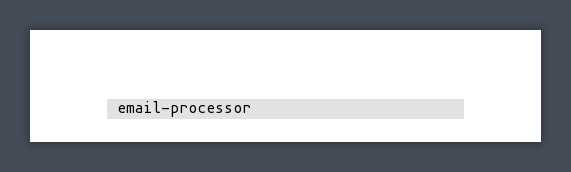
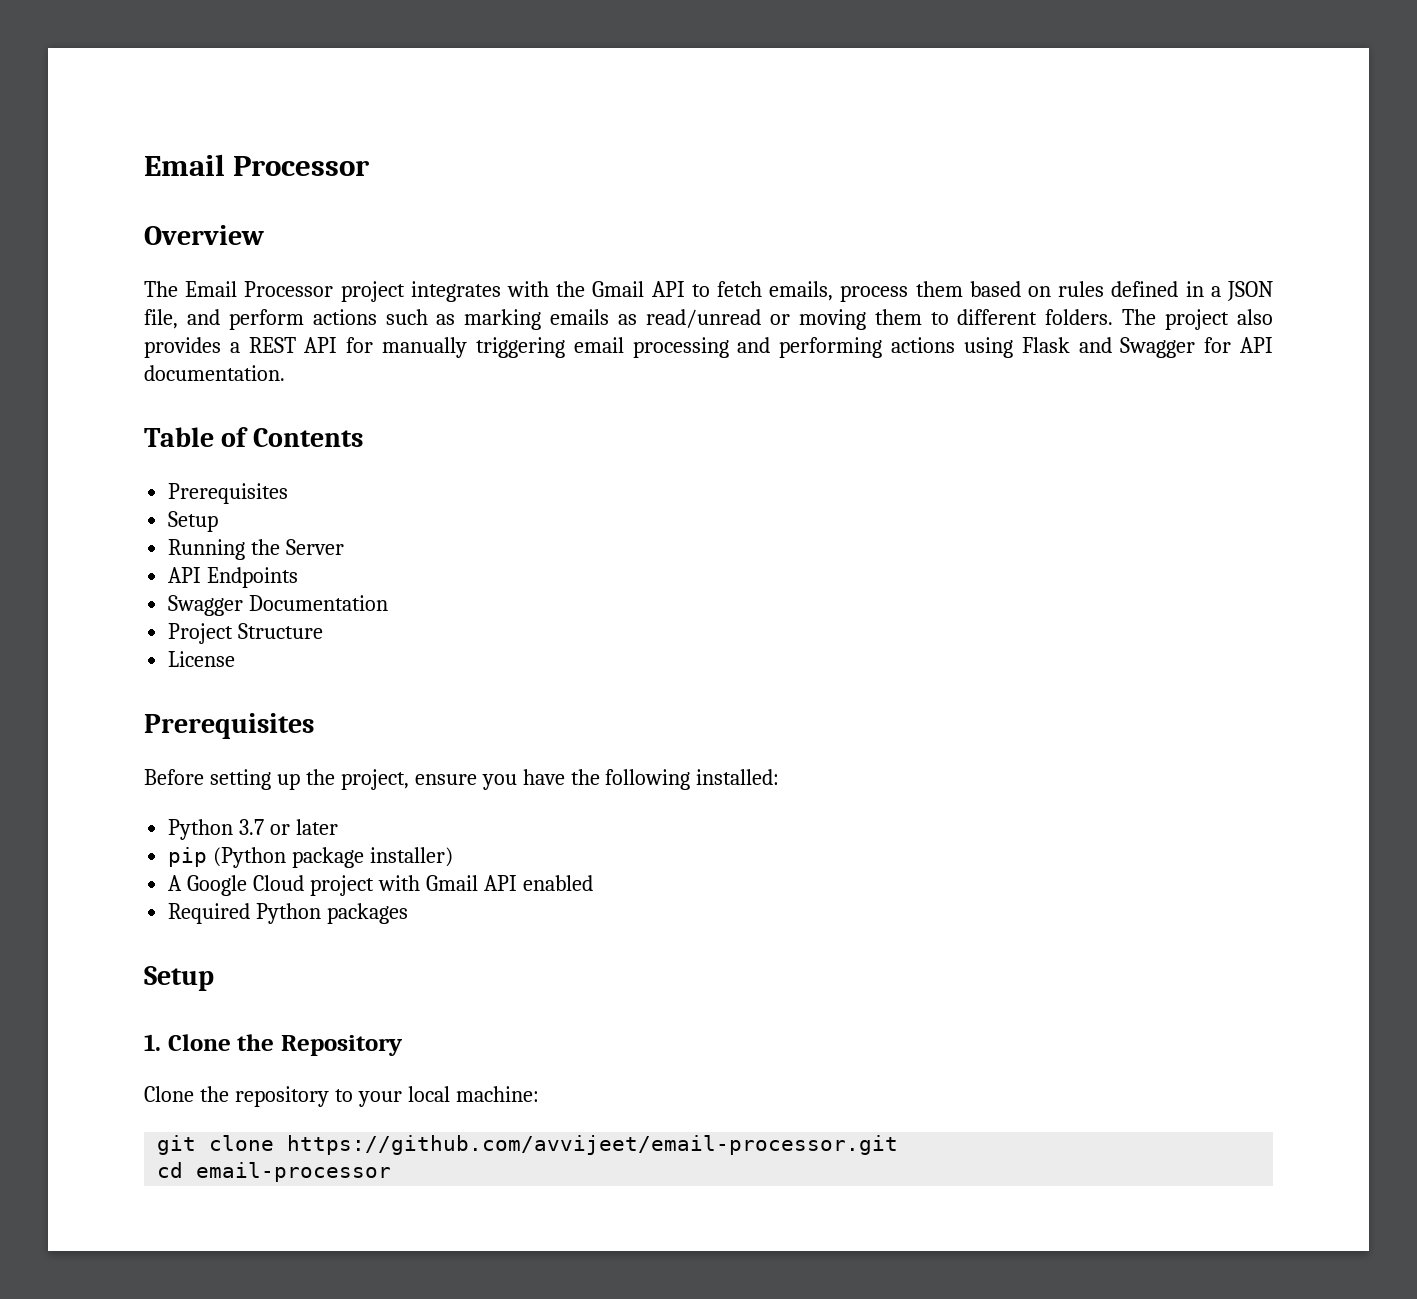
(117, 109) none -> [144,154,371,176] [144,225,264,245] [144,281,1274,302] [144,309,1274,330] [144,337,1273,358] [144,365,285,381] [144,427,363,447] [168,483,289,504] [168,511,219,532] [168,539,345,560] [168,567,299,588] [168,595,389,616] [168,623,324,644] [168,651,236,667] [144,713,314,739] [144,769,780,790] [168,819,339,840] [168,847,454,868] [168,875,593,896] [168,903,409,924] [144,966,214,991] [144,1034,403,1056] [144,1086,539,1107] [157,1135,899,1155] [157,1162,184,1178] Email Processor // Overview // The Email Processor project integrates with the Gmail API to fetch emails, process them based on rules defined in a JSON file, and perform actions such as marking emails as read/unread or moving them to different folders. The project also provides a REST API for manually triggering email processing and performing actions using Flask and Swagger for API documentation. // Table of Contents // Prerequisites // Setup // Running the Server // API Endpoints // Swagger Documentation // Project Structure // License // Prerequisites // Before setting up the project, ensure you have the following installed: // Python 3.7 or later // pip (Python package installer) // A Google Cloud project with Gmail API enabled // Required Python packages // Setup // 1. Clone the Repository // Clone the repository to your local machine: // git clone https://github.com/avvijeet/email-processor.git // cd

